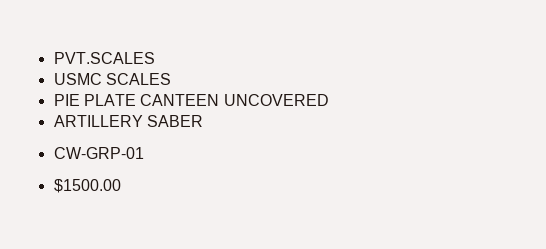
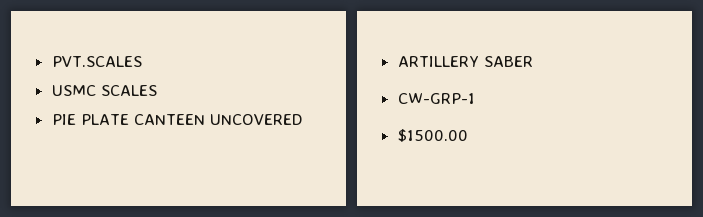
[53,147,144,159] CW-GRP-01 -> [397,93,475,104] CW-GRP-1

